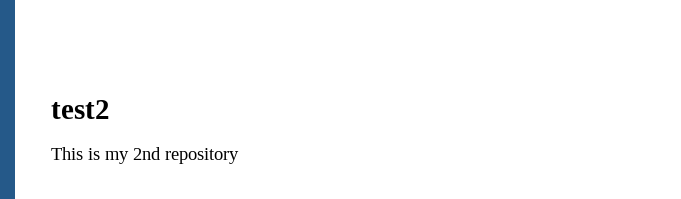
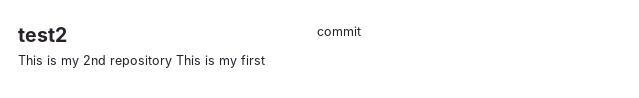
(239, 156) none -> [176,55,265,68] [317,26,361,36] This is my first commit

